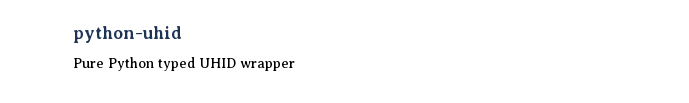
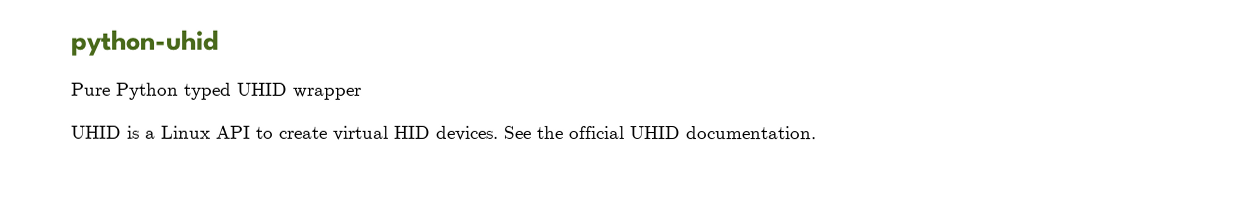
(295, 66) none -> [70,125,816,141] // UHID is a Linux API to create virtual HID devices. See the official UHID documentation.

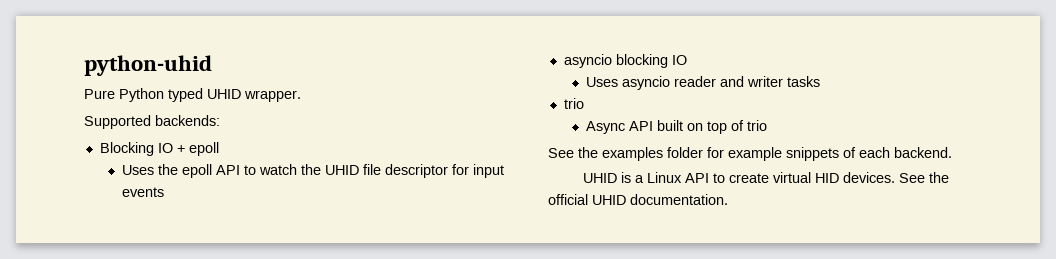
[293,87,362,100] wrapper -> [244,90,301,102] [84,115,220,129] [99,142,219,156] [121,164,504,178] [121,187,164,197] [563,54,687,68] [585,76,820,90] [563,98,584,109] [585,120,767,134] [548,147,952,161] wrapper. // Supported backends: // Blocking IO + epoll // Uses the epoll API to watch the UHID file descriptor for input events // asyncio blocking IO // Uses asyncio reader and writer tasks // trio // Async API built on top of trio // See the examples folder for example snippets of each backend.

